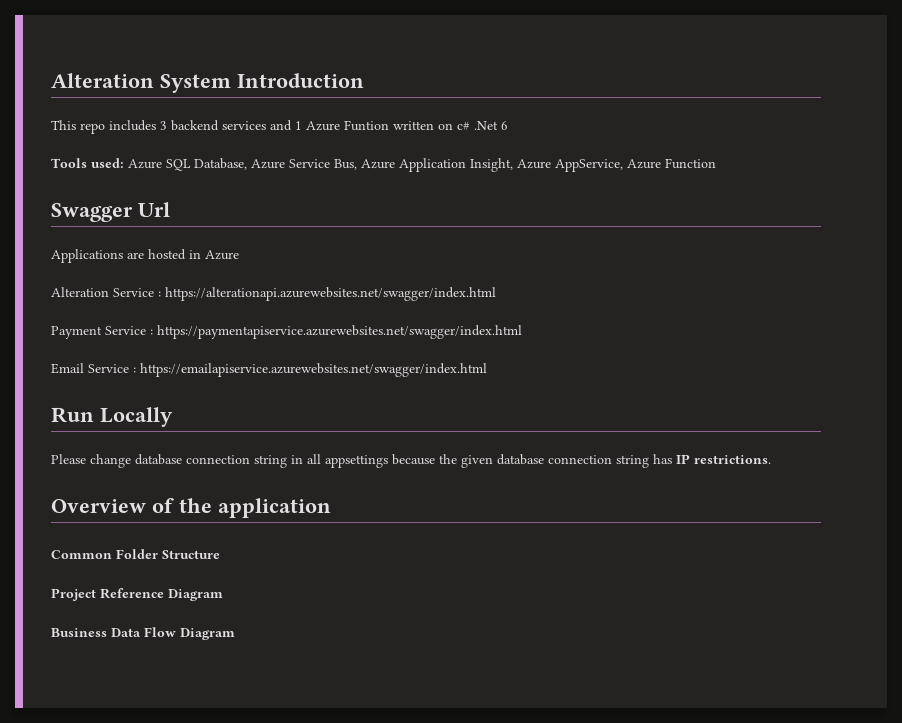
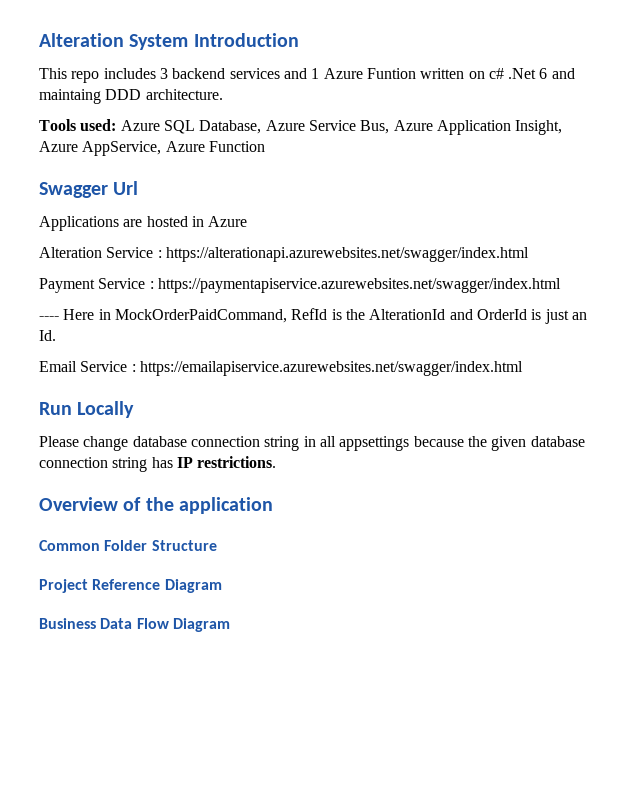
(508, 125) none -> [551,68,575,79] [39,89,223,104] and maintaing DDD architecture.
(522, 332) none -> [39,308,587,324] [39,330,56,341] // ---- Here in MockOrderPaidCommand, RefId is the AlterationId and OrderId is just an Id.

